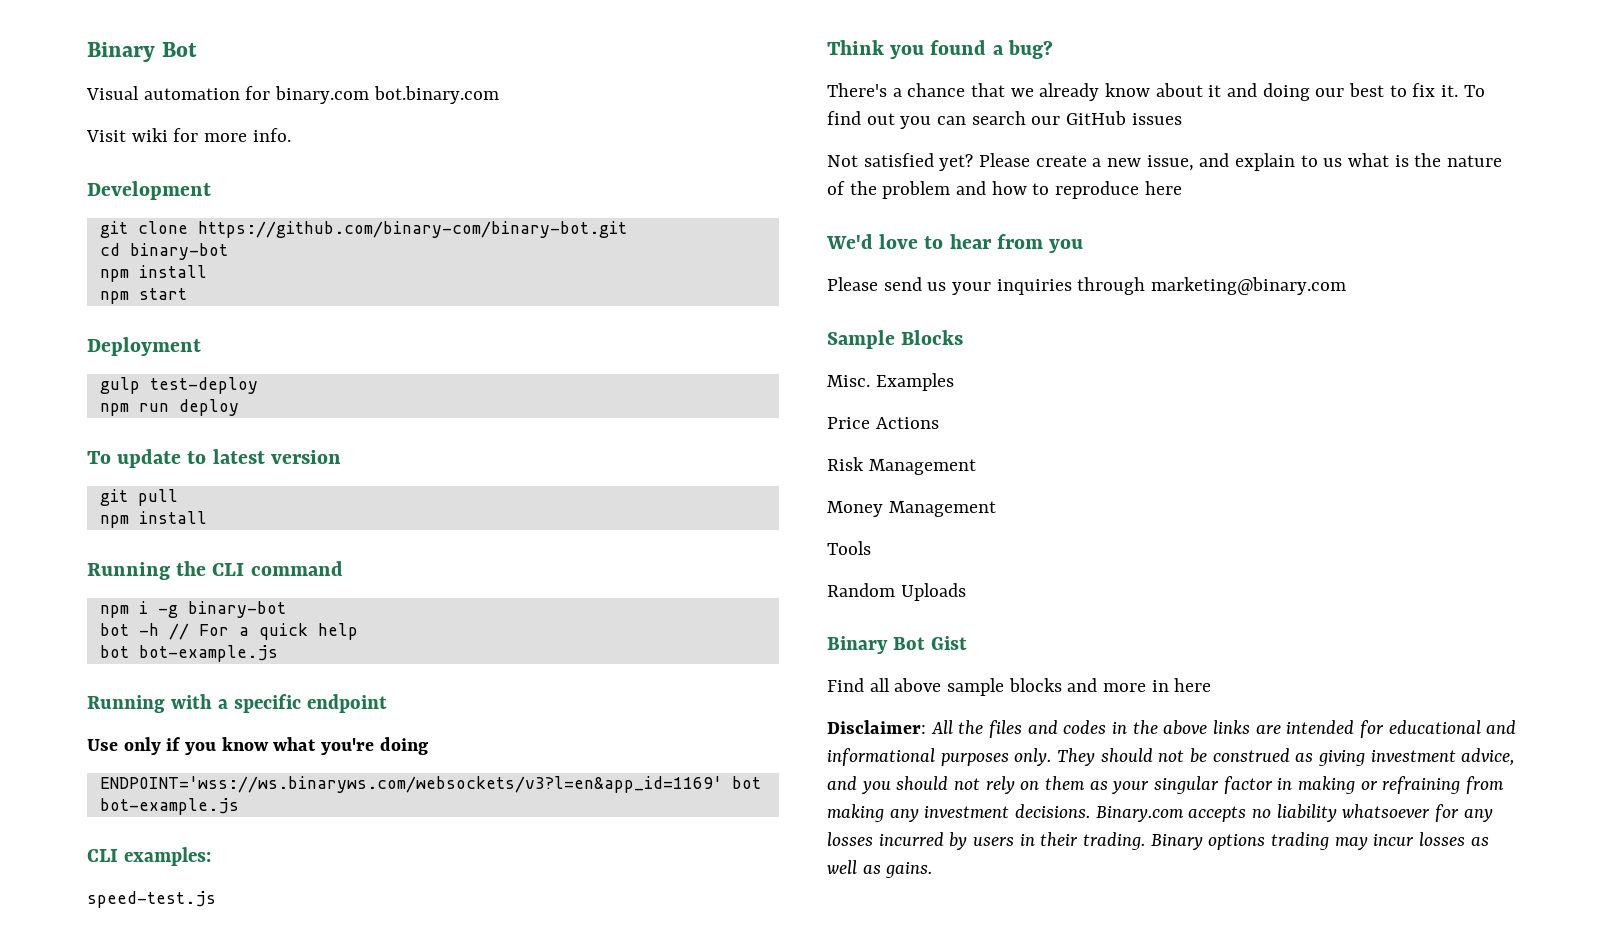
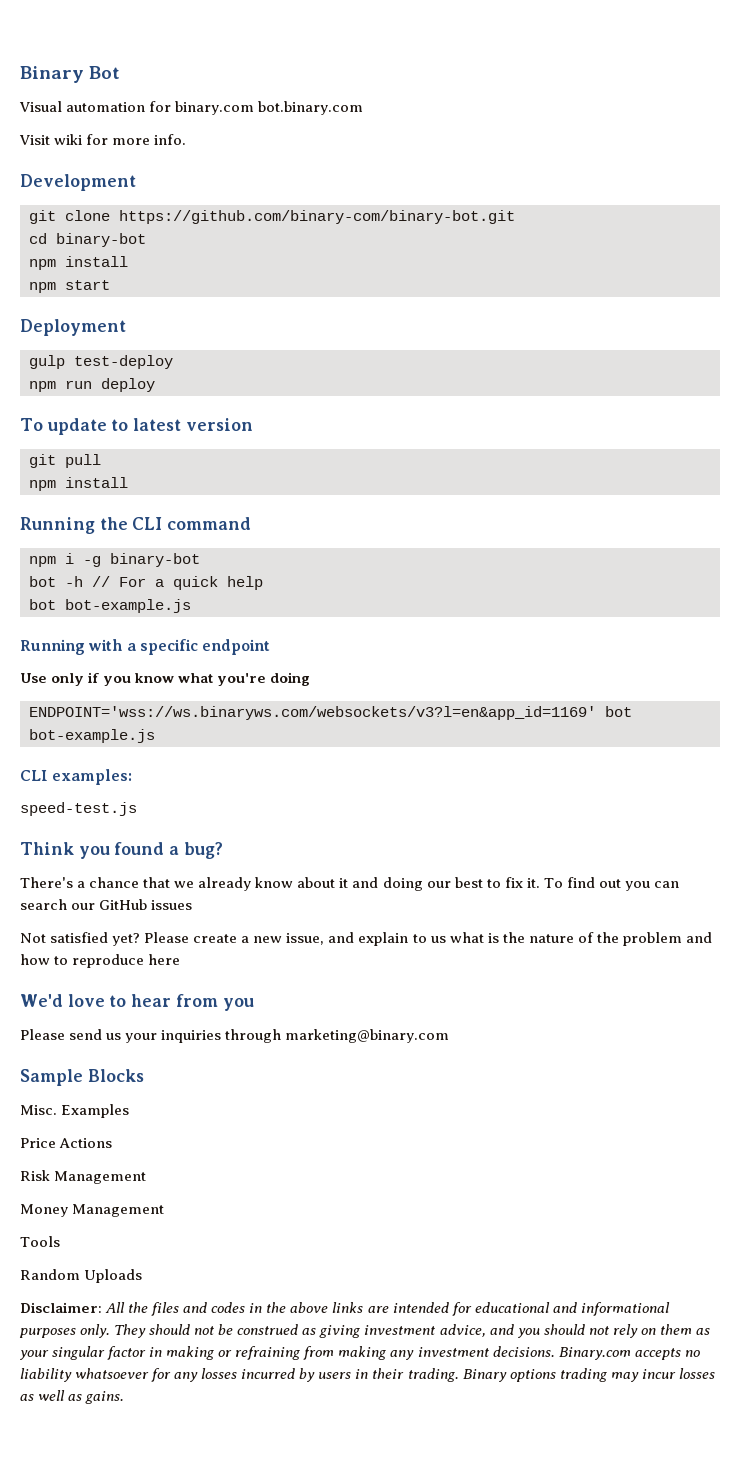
[827,636,967,654] [827,678,1212,696] // Binary Bot Gist // Find all above sample blocks and more in here -> (143, 1276) none

